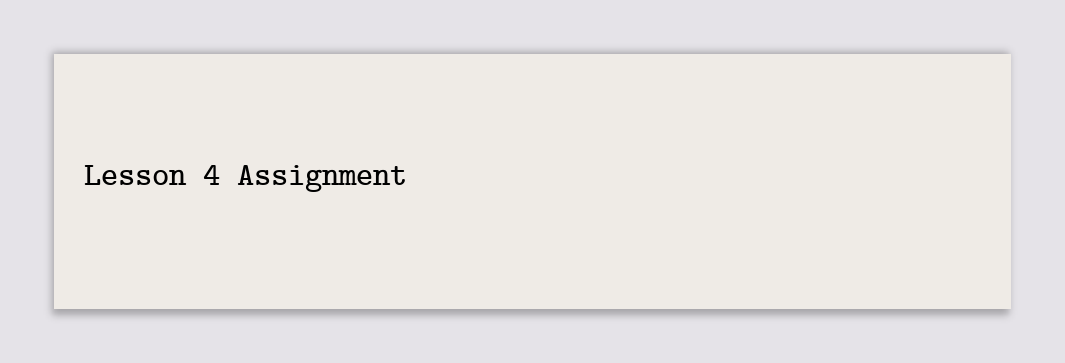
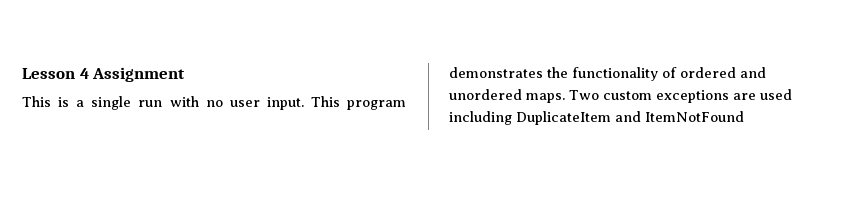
(407, 178) none -> [22,96,406,110] [449,67,766,81] [449,89,792,103] [449,111,744,125] // This is a single run with no user input. This program demonstrates the functionality of ordered and unordered maps. Two custom exceptions are used including DuplicateItem and ItemNotFound

